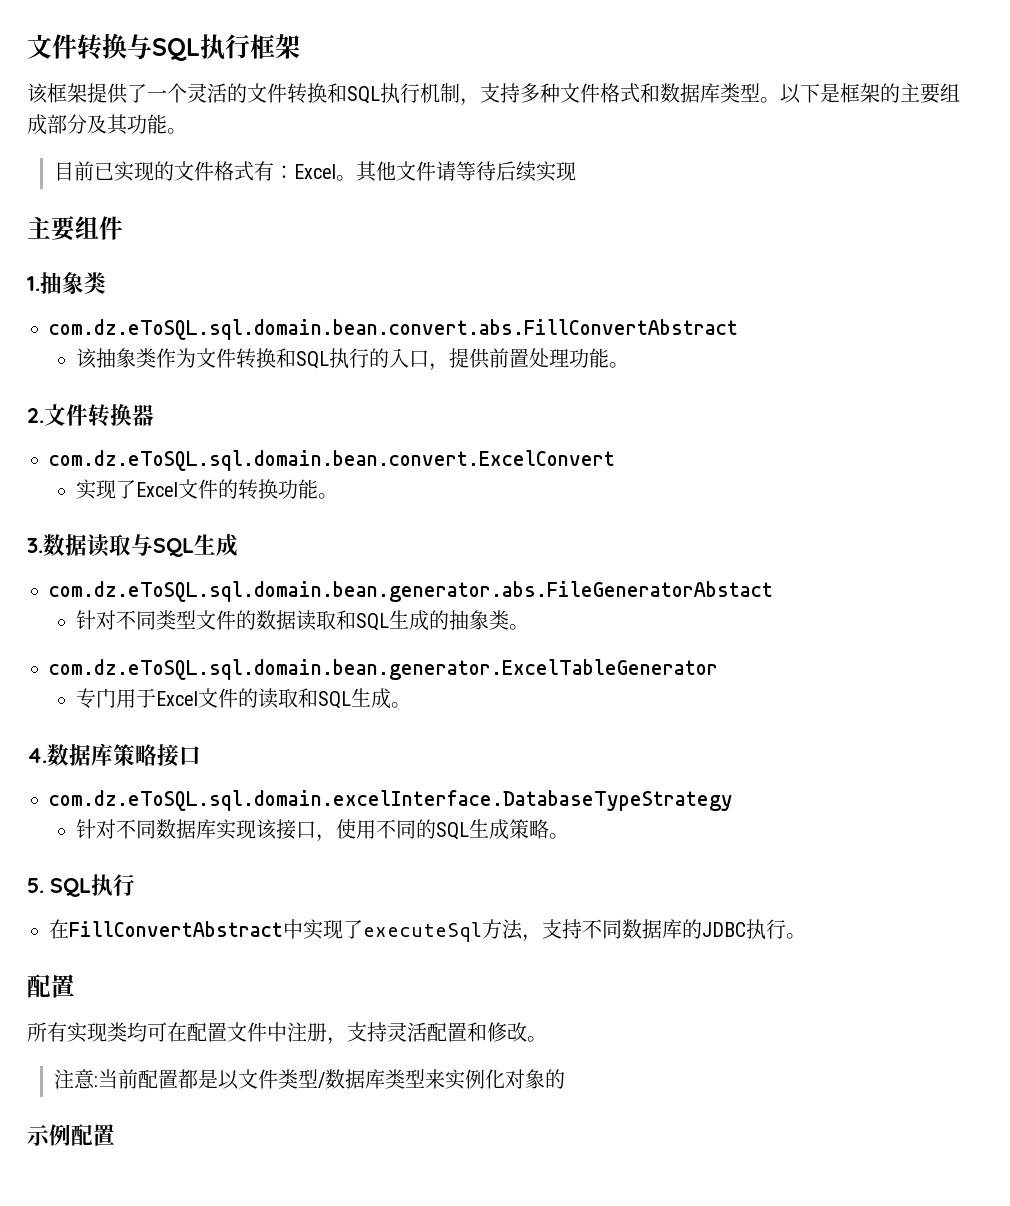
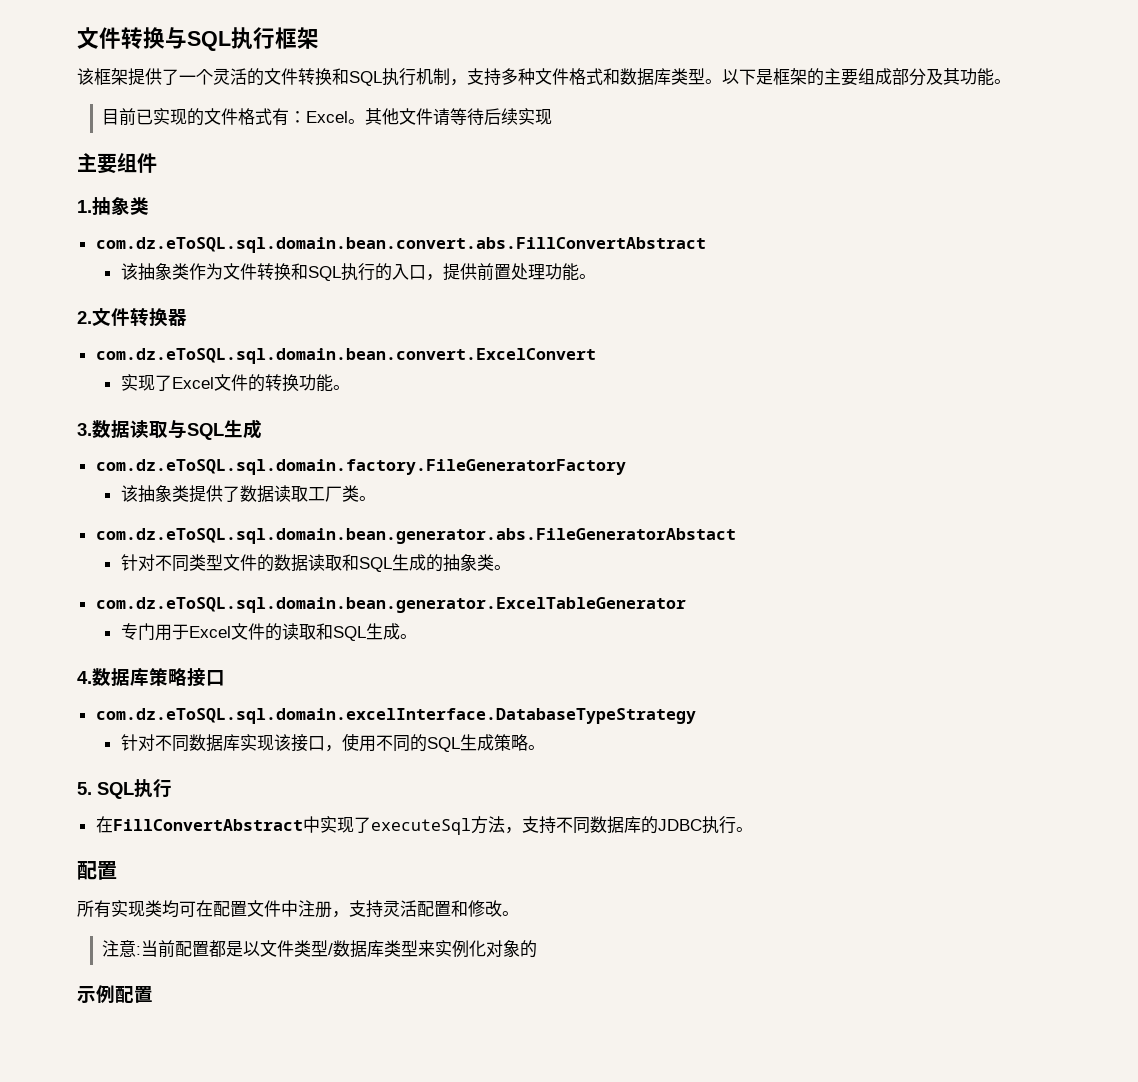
(238, 545) none -> [95,459,626,475] [120,485,376,503] // com.dz.eToSQL.sql.domain.factory.FileGeneratorFactory // 该抽象类提供了数据读取工厂类。

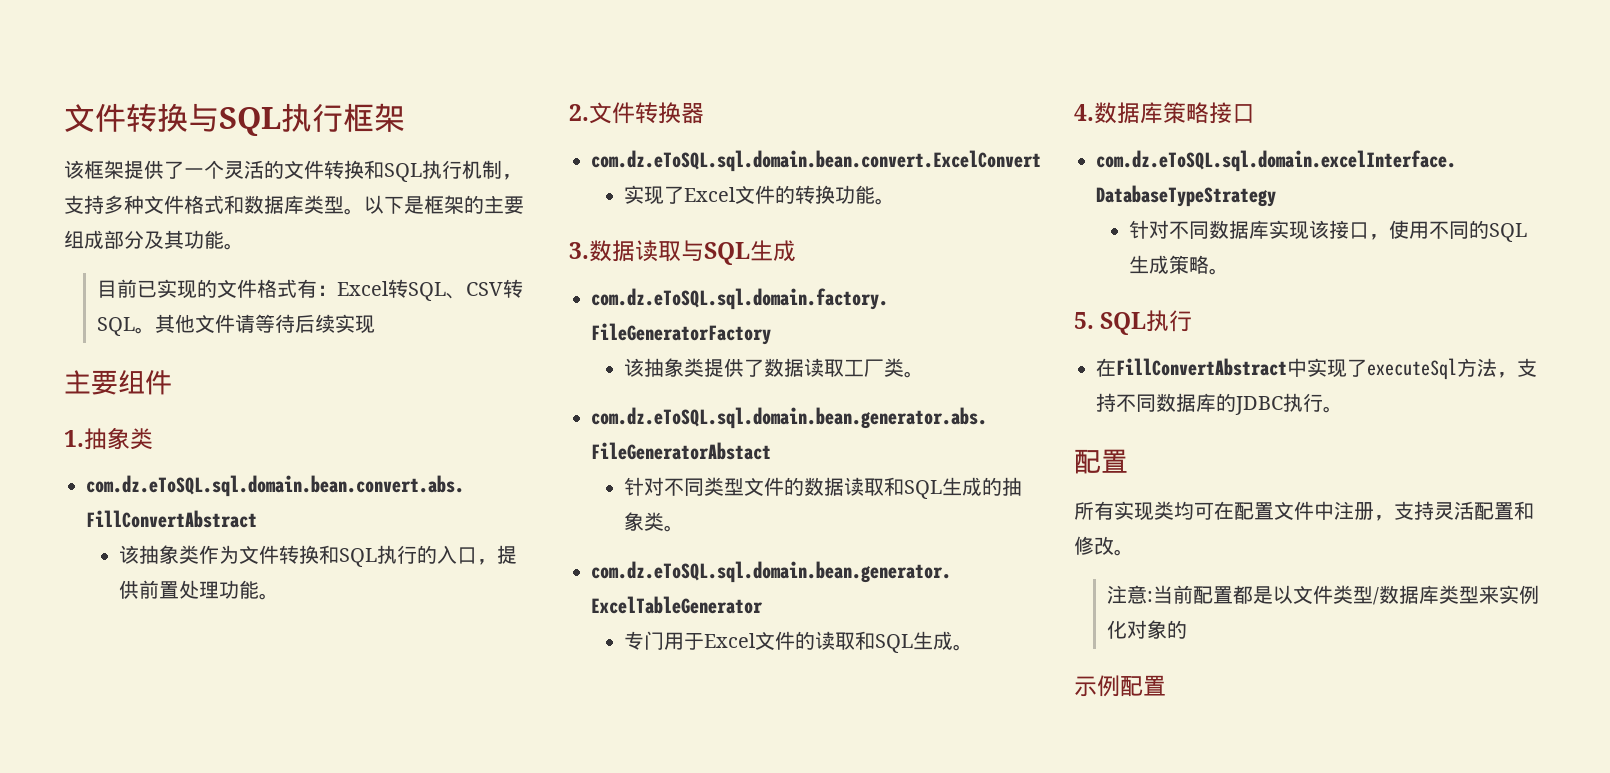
(348, 117) none -> [388,279,524,301] [97,317,136,336] 转SQL、CSV转SQL

